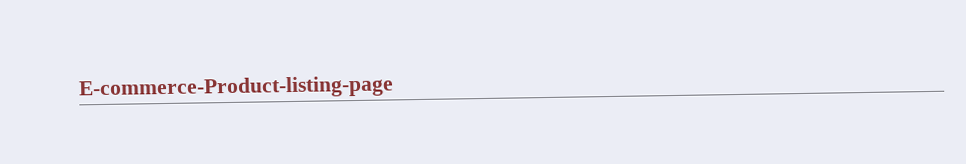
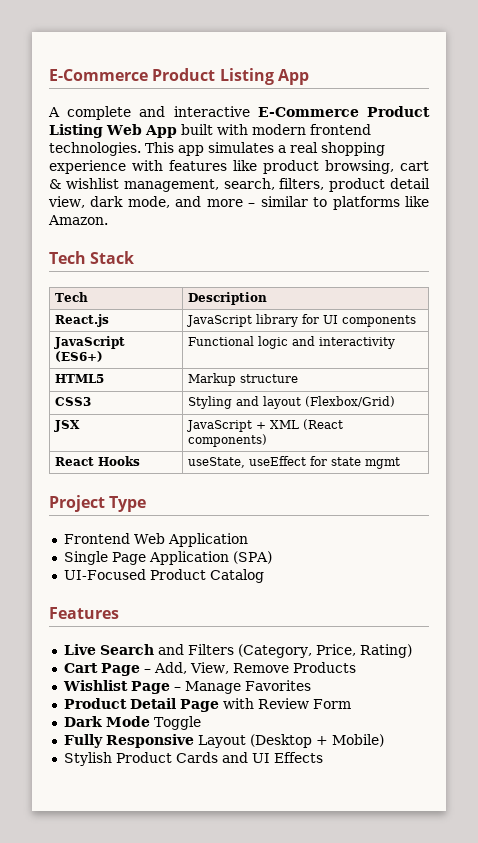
[78,75,394,101] E-commerce-Product-listing-page -> [49,68,309,85] [48,106,430,120] [49,124,371,138] [49,142,385,156] [49,160,429,174] [49,178,430,192] [48,196,429,210] [48,215,108,225] [49,251,135,264] [55,292,89,302] [188,292,268,305] [55,314,110,327] [186,314,417,327] [54,336,126,349] [55,351,104,362] [188,336,396,349] [55,374,105,383] [188,373,299,386] [55,397,92,406] [188,396,396,409] [54,420,81,432] [186,419,344,432] [188,434,268,447] [55,456,141,466] [188,456,401,469] [49,495,147,512] [63,533,248,547] [63,551,272,565] [63,569,264,583] [49,607,119,619] [63,644,412,658] [63,662,356,676] [62,680,311,694] [63,698,351,712] [63,716,201,730] [63,734,384,748] [63,752,323,766] E-Commerce Product Listing App // A complete and interactive E-Commerce Product Listing Web App built with modern frontend technologies. This app simulates a real shopping experience with features like product browsing, cart & wishlist management, search, filters, product detail view, dark mode, and more – similar to platforms like Amazon. // Tech Stack // Tech | Description // React.js | JavaScript library for UI components // JavaScript (ES6+) | Functional logic and interactivity // HTML5 | Markup structure // CSS3 | Styling and layout (Flexbox/Grid) // JSX | JavaScript + XML (React components) // React Hooks | useState, useEffect for state mgmt // Project Type // Frontend Web Application // Single Page Application (SPA) // UI-Focused Product Catalog // Features // Live Search and Filters (Category, Price, Rating) // Cart Page – Add, View, Remove Products // Wishlist Page – Manage Favorites // Product Detail Page with Review Form // Dark Mode Toggle // Fully Responsive Layout (Desktop + Mobile) // Stylish Product Cards and UI Effects

